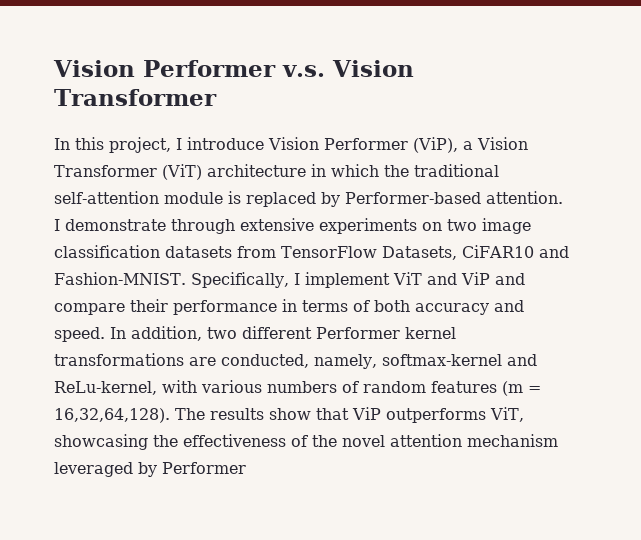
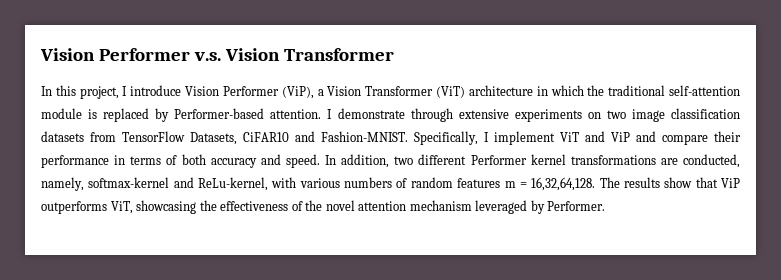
[502,381,541,396] [54,408,170,423] (m = 16,32,64,128). -> [504,177,596,191] m = 16,32,64,128.
[162,462,246,474] Performer -> [547,201,606,211] Performer.

